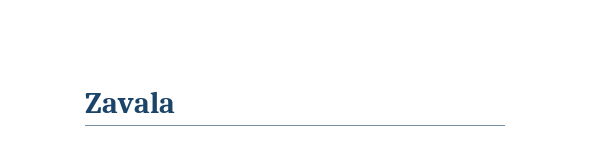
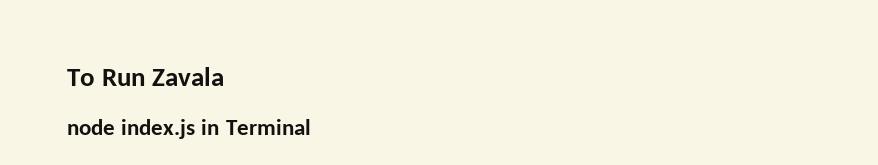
(85, 102) none -> [67,69,146,86] To Run
(175, 102) none -> [67,119,311,139] // node index.js in Terminal

